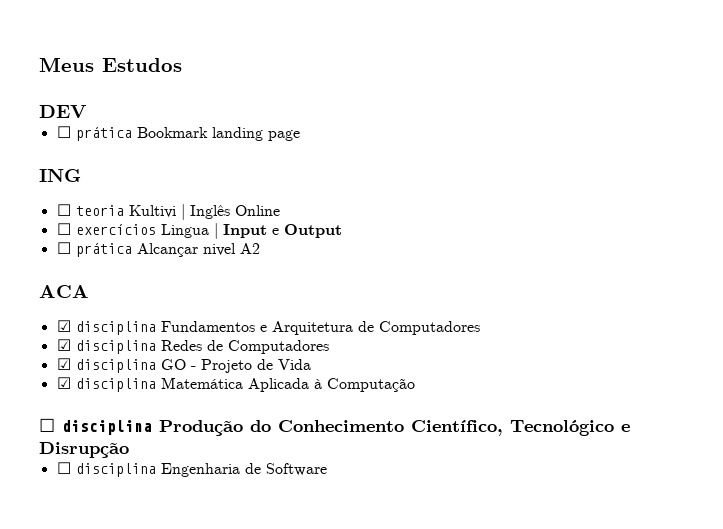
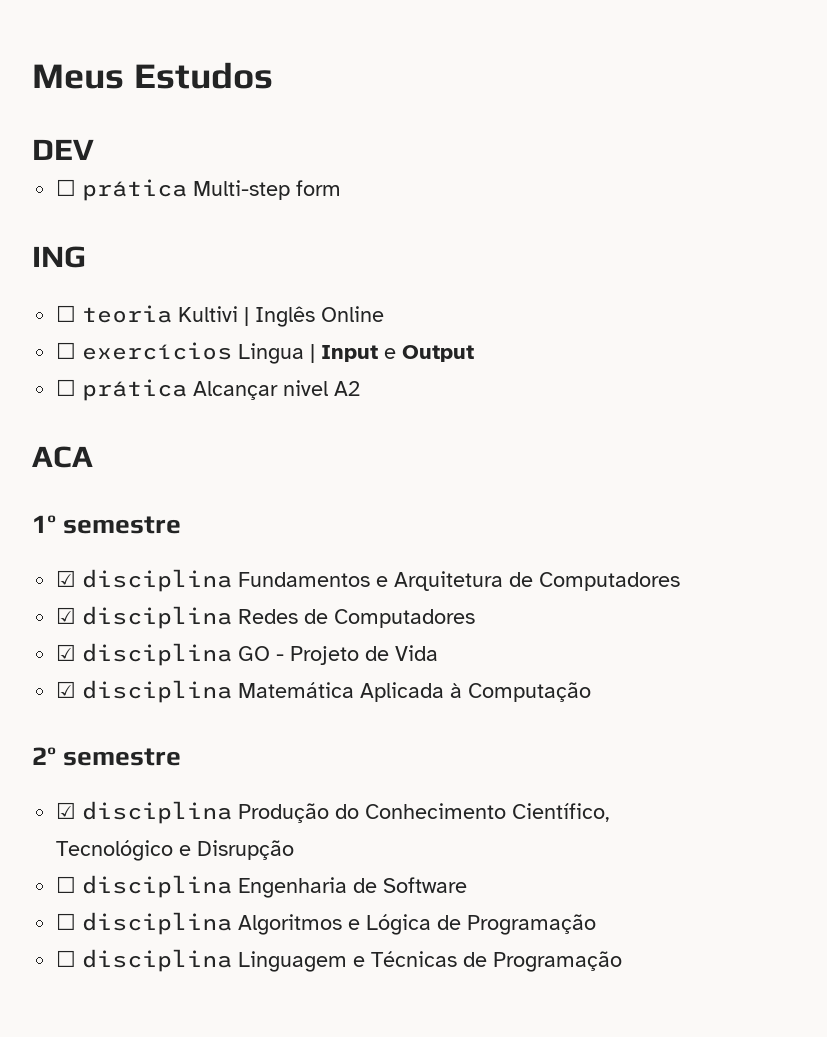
[136,127,300,141] Bookmark landing page -> [193,180,342,200] Multi-step form
(89, 291) none -> [32,515,182,534] // 1º semestre
[39,418,55,432] ☐ -> [32,747,182,766] [56,802,77,819] 2º semestre // ☑
(327, 469) none -> [56,912,597,935] [56,949,623,972] // ☐ disciplina Algoritmos e Lógica de Programação // ☐ disciplina Linguagem e Técnicas de Programação

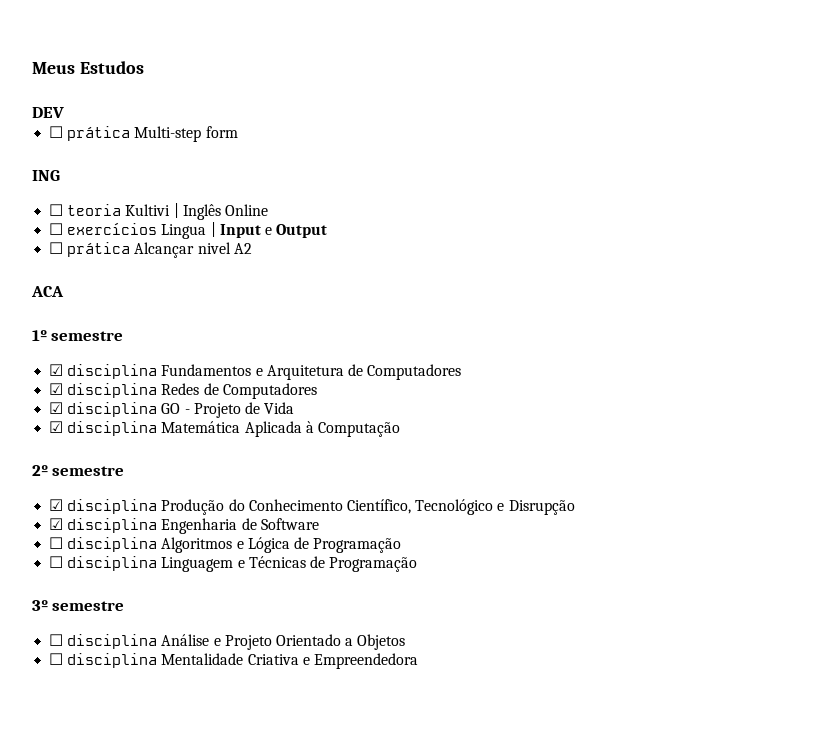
[56,876,77,893] ☐ -> [49,518,64,530] ☑
(623, 961) none -> [32,600,125,611] [49,634,406,650] [49,653,418,669] // 3º semestre // ☐ disciplina Análise e Projeto Orientado a Objetos // ☐ disciplina Mentalidade Criativa e Empreendedora

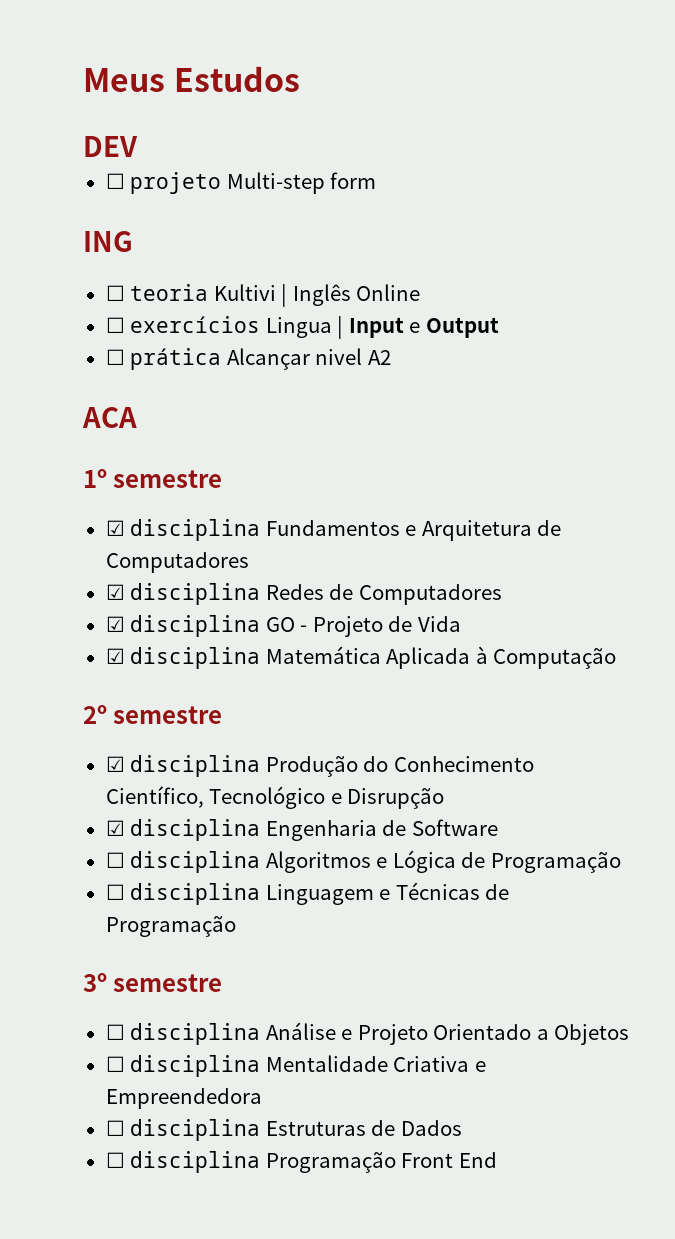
[67,126,131,141] prática -> [130,172,222,194] projeto
(418, 661) none -> [105,1119,462,1141] [105,1151,497,1173] // ☐ disciplina Estruturas de Dados // ☐ disciplina Programação Front End

